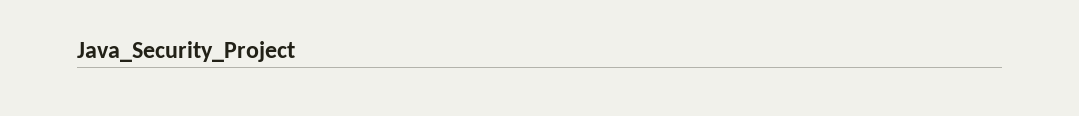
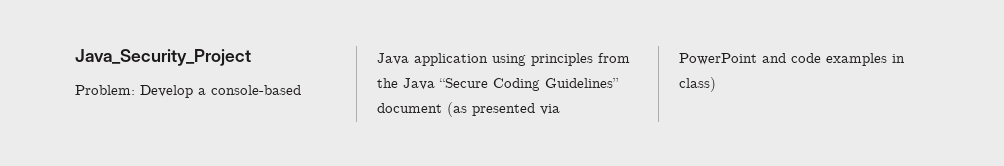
(295, 51) none -> [75,85,301,98] [377,53,630,66] [377,78,619,91] [377,102,560,117] [679,53,905,66] [679,77,716,92] // Problem: Develop a console-based Java application using principles from the Java “Secure Coding Guidelines” document (as presented via PowerPoint and code examples in class)

